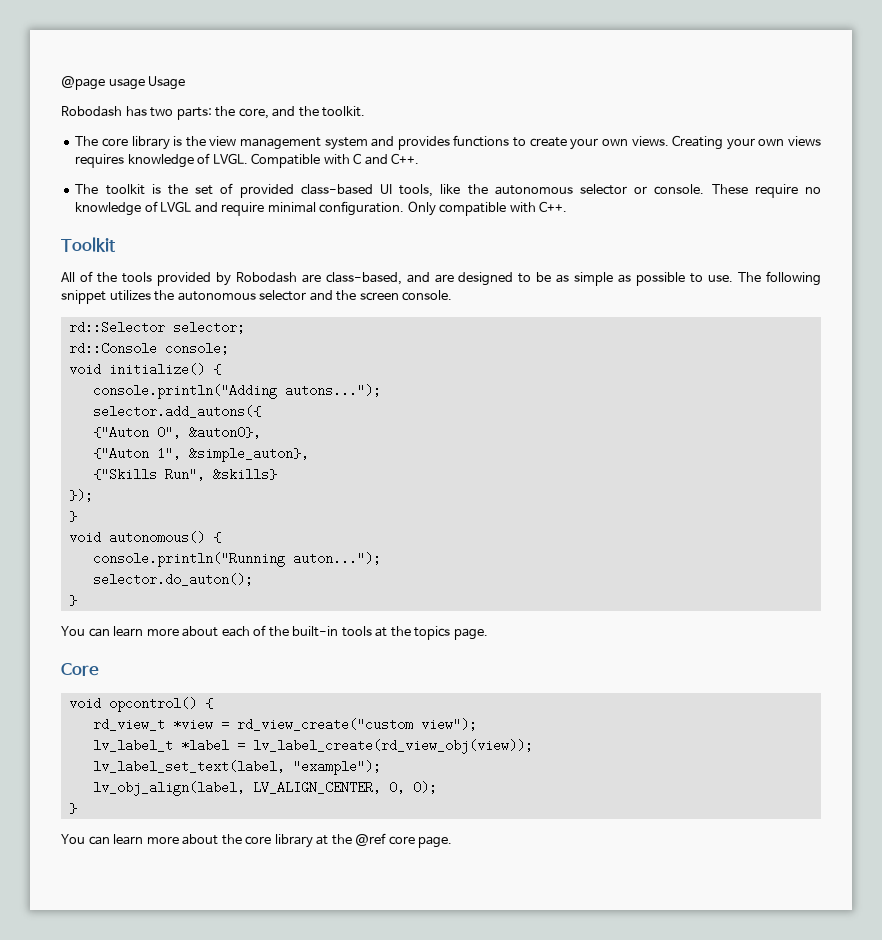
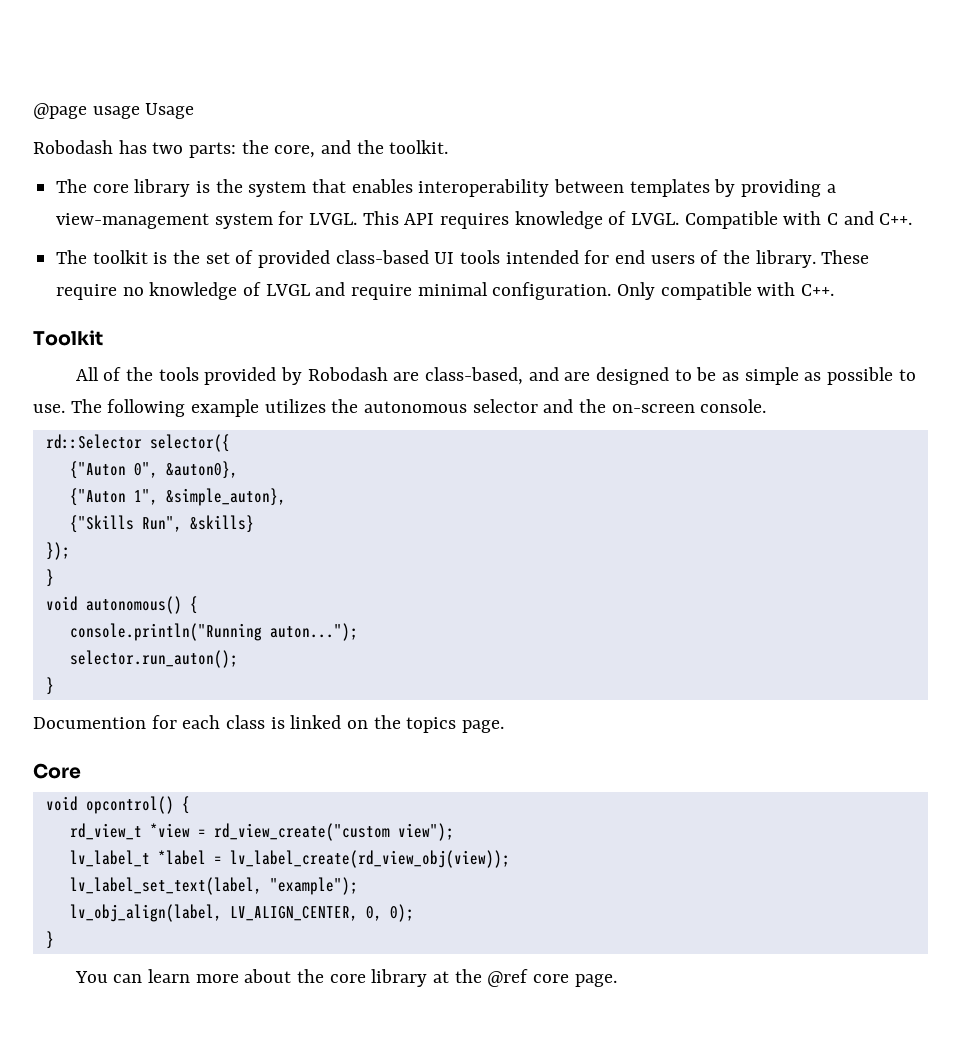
[209,135,822,150] view management system and provides functions to create your own views. Creating your own views -> [248,179,836,197] [56,211,435,229] system that enables interoperability between templates by providing a view-management system for LVGL. This API
[399,184,705,197] tools, like the autonomous selector or console. -> [460,250,816,268] tools intended for end users of the library.
[61,290,106,304] snippet -> [191,399,260,417] example
[359,292,399,301] screen -> [611,404,695,413] on-screen
[172,321,245,334] [68,342,229,355] [68,363,221,376] [92,384,381,399] [92,405,261,418] selector; // rd::Console console; // void initialize() { // console.println("Adding autons..."); // selector.add_autons({ -> [149,434,230,452] selector({
[92,573,253,586] [68,595,77,606] [61,625,388,637] selector.do_auton(); // } // You can learn more about each of the built-in tools at -> [69,650,238,668] [45,677,54,695] [33,715,369,729] selector.run_auton(); // } // Documention for each class is linked on

